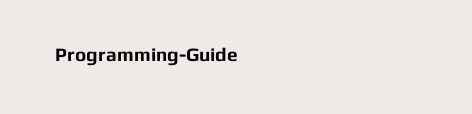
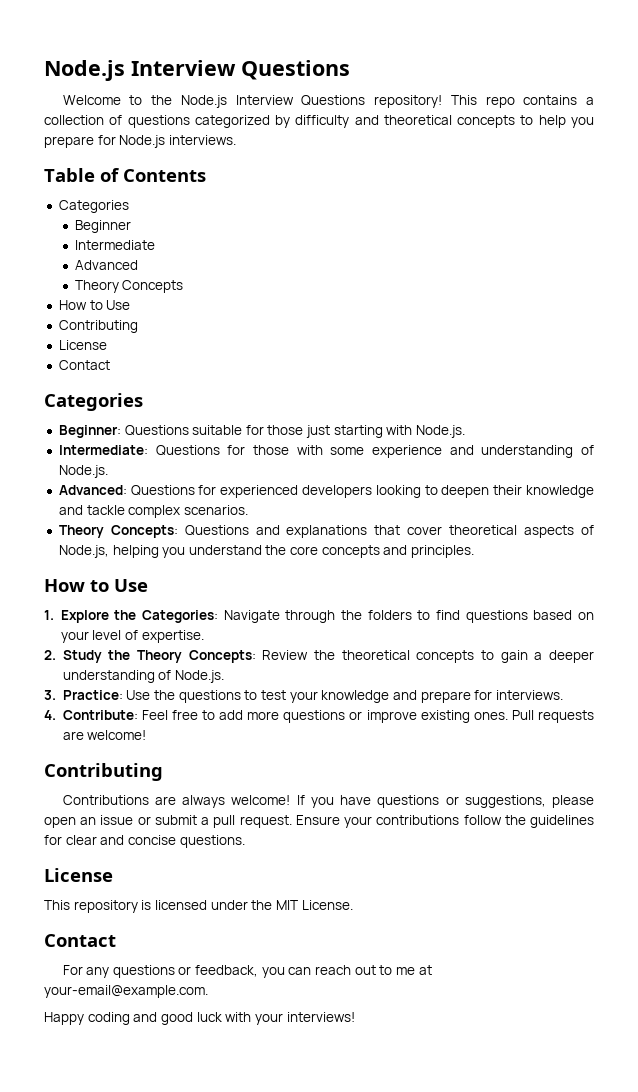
[55,47,238,66] Programming-Guide -> [44,60,350,81] [62,95,594,108] [44,115,594,128] [44,135,236,148] [44,168,206,182] [58,200,129,213] [74,220,131,233] [74,240,155,250] [74,260,138,270] [74,280,184,293] [58,300,131,310] [58,320,138,333] [58,340,107,350] [58,360,110,370] [44,393,143,411] [58,425,466,438] [58,445,594,458] [58,465,108,478] [58,485,594,498] [58,505,248,518] [58,525,595,538] [58,545,475,558] [44,579,148,592] [44,610,594,623] [60,630,204,643] [44,650,594,663] [62,670,225,683] [44,690,563,703] [44,710,595,723] [62,730,147,740] [44,763,163,781] [62,795,594,808] [44,815,594,828] [44,835,245,848] [44,868,113,882] [44,900,353,913] [44,934,116,947] [62,965,432,978] [44,985,208,998] [44,1012,355,1025] Node.js Interview Questions // Welcome to the Node.js Interview Questions repository! This repo contains a collection of questions categorized by difficulty and theoretical concepts to help you prepare for Node.js interviews. // Table of Contents // Categories // Beginner // Intermediate // Advanced // Theory Concepts // How to Use // Contributing // License // Contact // Categories // Beginner: Questions suitable for those just starting with Node.js. // Intermediate: Questions for those with some experience and understanding of Node.js. // Advanced: Questions for experienced developers looking to deepen their knowledge and tackle complex scenarios. // Theory Concepts: Questions and explanations that cover theoretical aspects of Node.js, helping you understand the core concepts and principles. // How to Use // 1. Explore the Categories: Navigate through the folders to find questions based on your level of expertise. // 2. Study the Theory Concepts: Review the theoretical concepts to gain a deeper understanding of Node.js. // 3. Practice: Use the questions to test your knowledge and prepare for interviews. // 4. Contribute: Feel free to add more questions or improve existing ones. Pull requests are welcome! // Contributing // Contributions are always welcome! If you have questions or suggestions, please open an issue or submit a pull request. Ensure your contributions follow the guidelines for clear and concise questions. // License // This repository is licensed under the MIT License. // Contact // For any questions or feedback, you can reach out to me at your-email@example.com. // Happy coding and good luck with your interviews!

